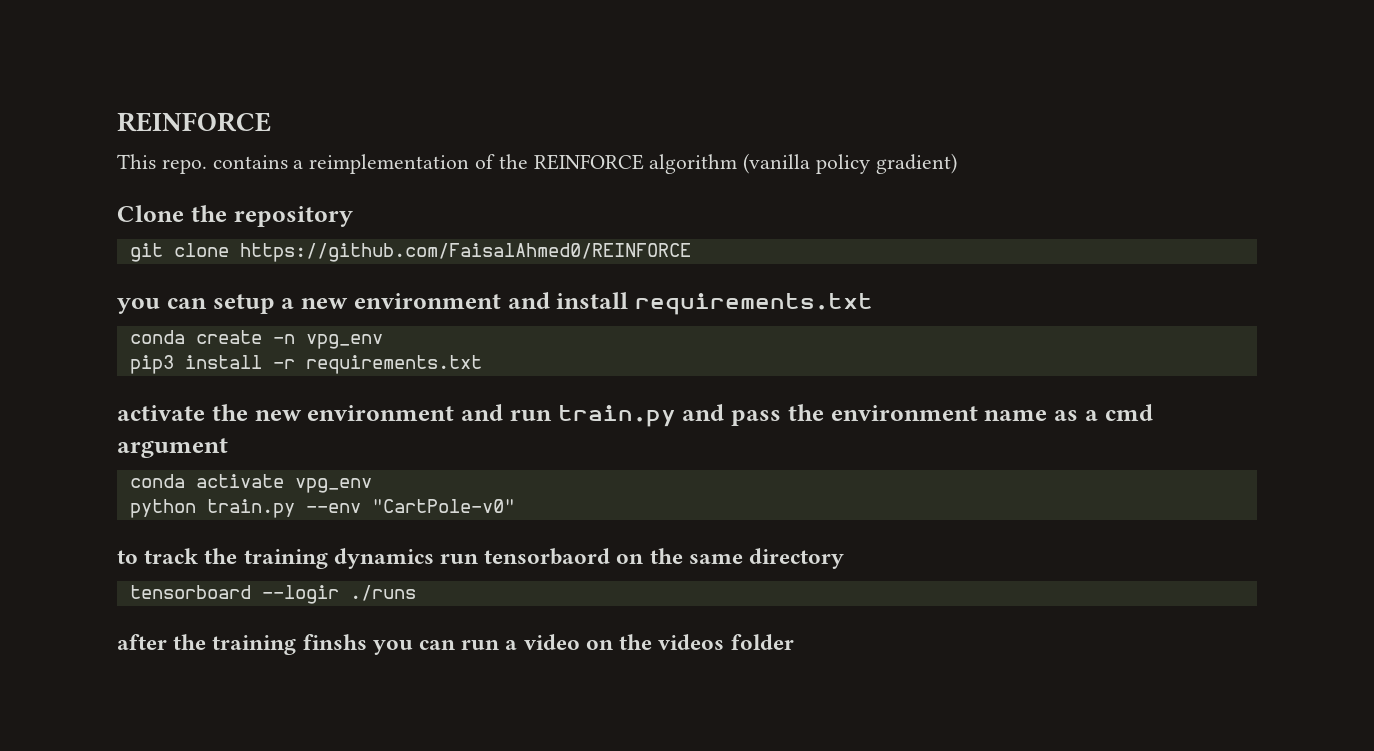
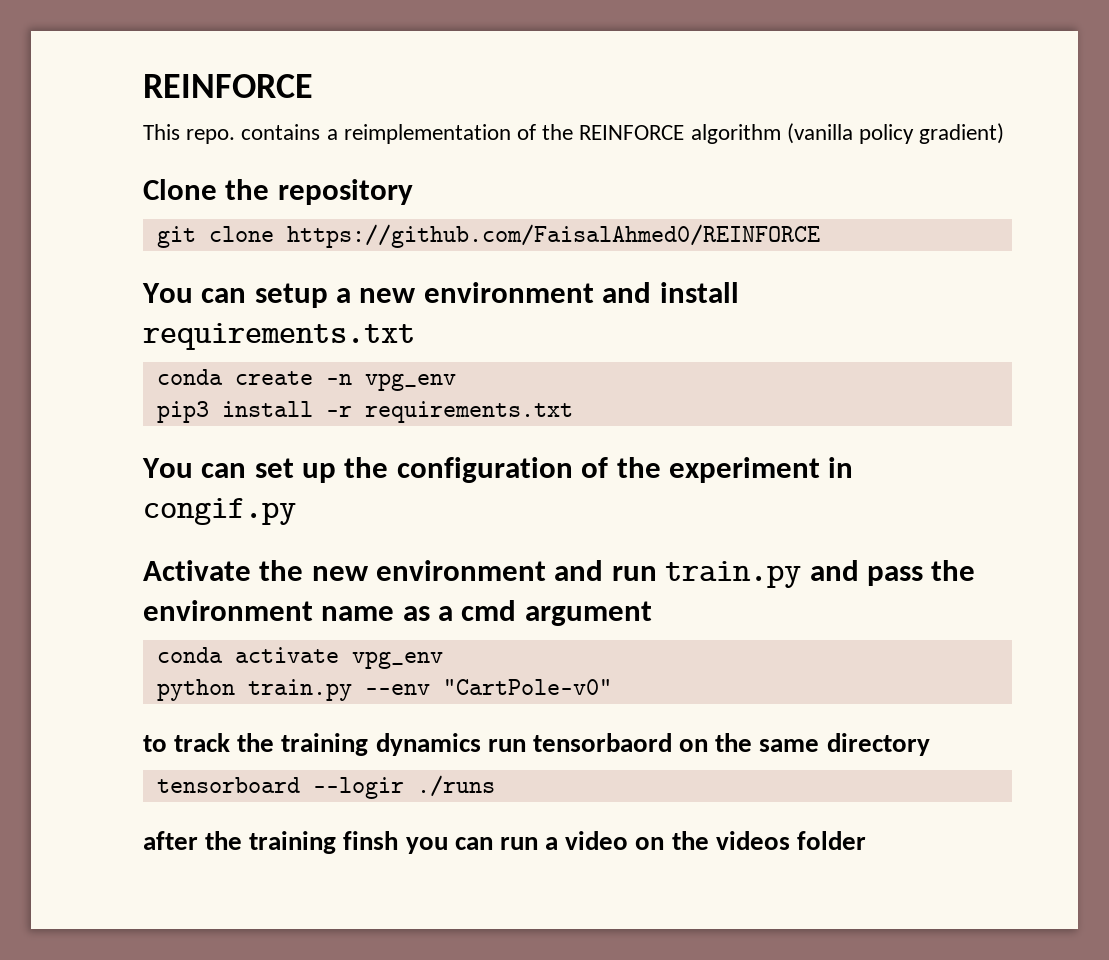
[117,298,160,314] you -> [142,283,193,303] You
[117,405,205,421] activate -> [142,457,854,483] [143,498,296,525] [143,560,251,581] You can set up the configuration of the experiment in congif.py // Activate
[302,634,367,650] finshs -> [343,831,399,850] finsh

